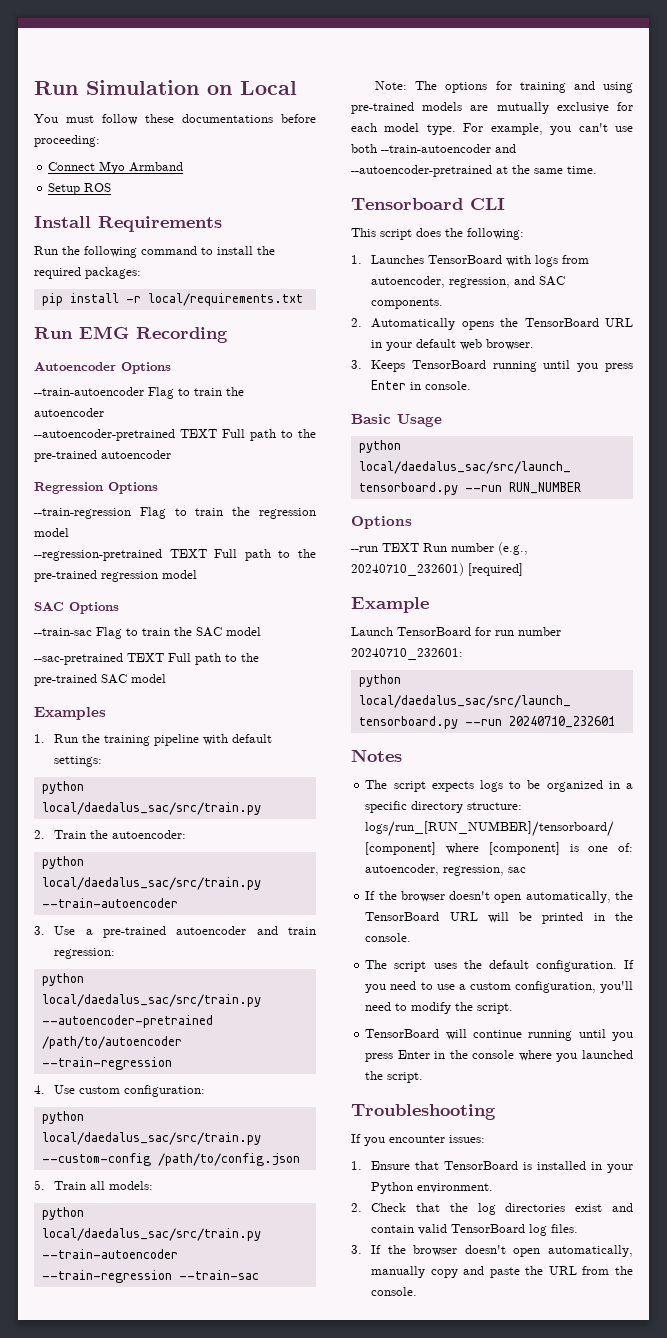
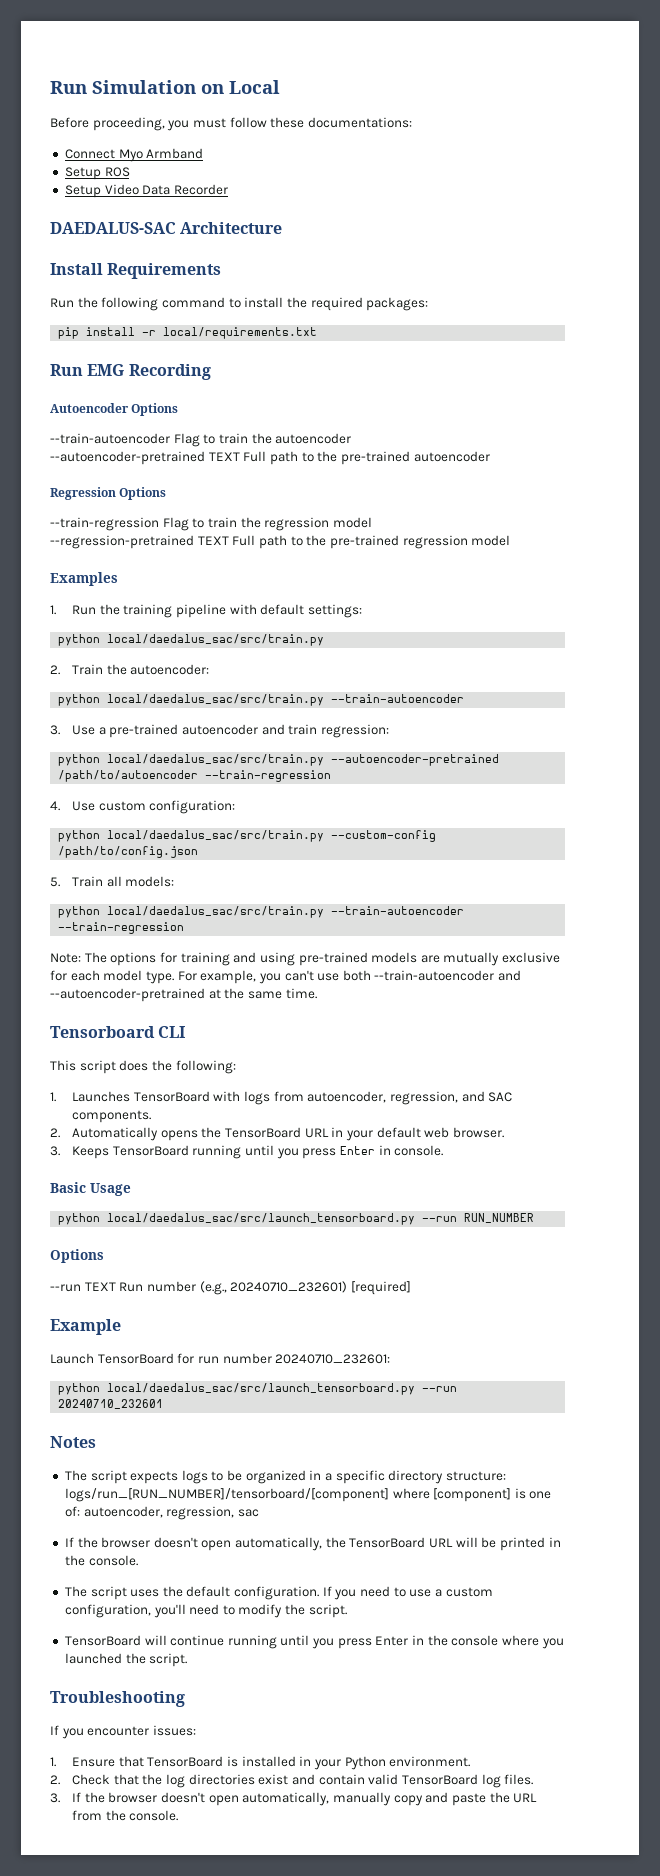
[34,114,316,125] [34,135,100,147] You must follow these documentations before proceeding: -> [50,117,412,131] Before proceeding, you must follow these documentations:
(112, 187) none -> [64,184,228,198] [50,222,283,234] // Setup Video Data Recorder // DAEDALUS-SAC Architecture
[34,602,119,614] [34,627,261,639] [34,653,259,665] [34,674,166,686] // SAC Options // --train-sac Flag to train the SAC model // --sac-pretrained TEXT Full path to the pre-trained SAC model -> (511, 540) none
[178,1270,259,1280] --train-sac -> (185, 928) none

